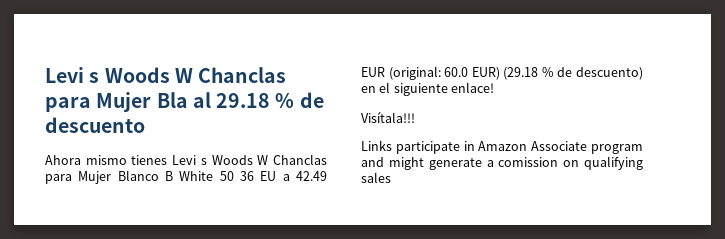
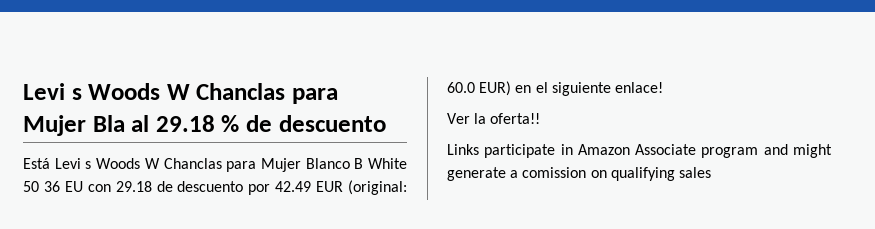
[45,155,168,165] Ahora mismo tienes -> [23,158,50,169] Está
[282,174,290,181] a -> [87,181,271,195] con 29.18 de descuento por
[503,67,643,80] (29.18 % de descuento) -> (512, 88) none
[361,111,415,123] Visítala!!! -> [447,113,541,124] Ver la oferta!!

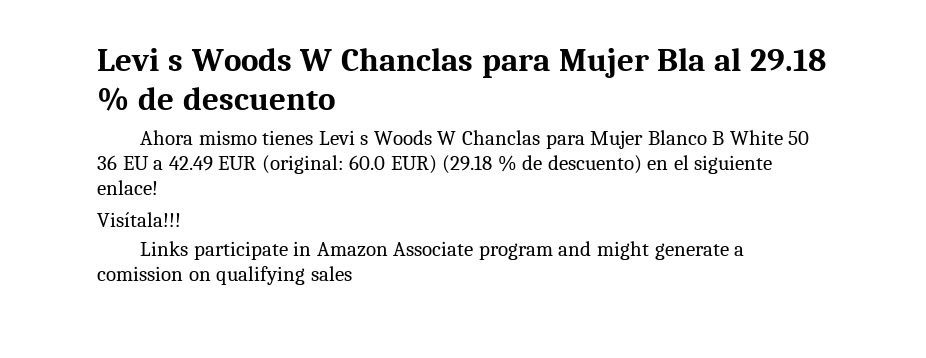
[23,158,50,169] Está -> [140,130,314,145] Ahora mismo tienes
[87,181,271,195] con 29.18 de descuento por -> [153,160,164,170] a
(512, 88) none -> [442,155,642,174] (29.18 % de descuento)
[447,113,541,124] Ver la oferta!! -> [97,212,181,227] Visítala!!!

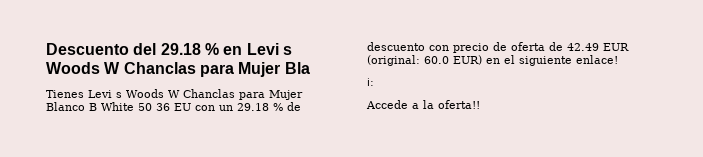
(97, 59) none -> [46,43,243,55] Descuento del 29.18 % en
[714,48,826,71] [97,87,335,111] [140,130,314,145] al 29.18 % de descuento // Ahora mismo tienes -> [46,90,84,98] // Tienes
[153,160,164,170] a -> [195,102,301,111] [367,42,563,53] con un 29.18 % de descuento con precio de oferta de
[442,155,642,174] (29.18 % de descuento) -> (482, 60) none
[97,212,181,227] [140,241,745,260] [97,266,352,285] Visítala!!! // Links participate in Amazon Associate program and might generate a comission on qualifying sales -> [367,78,374,86] [366,100,480,109] ℹ: // Accede a la oferta!!

